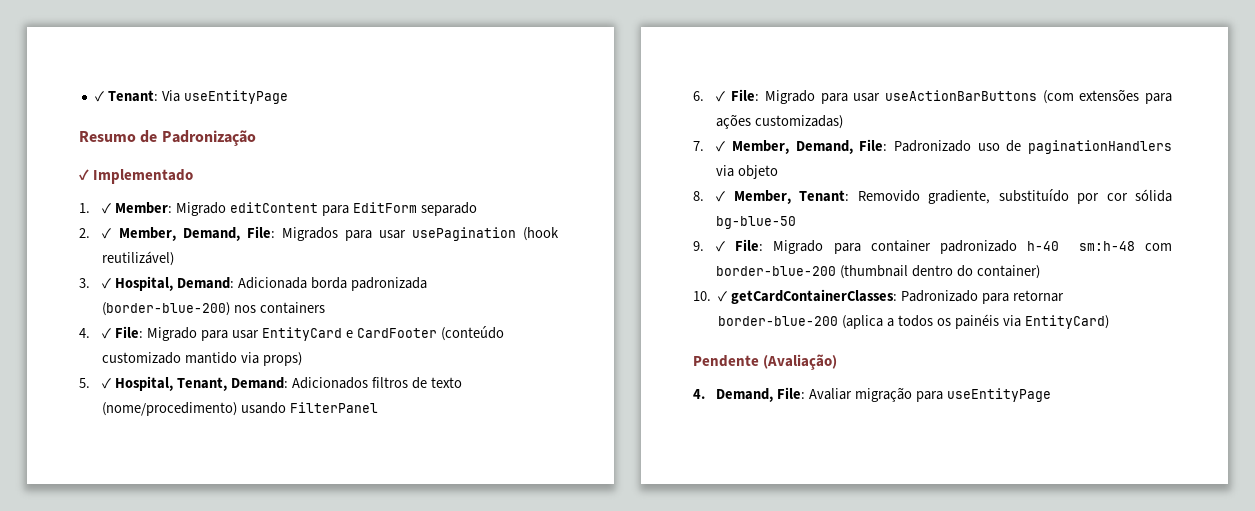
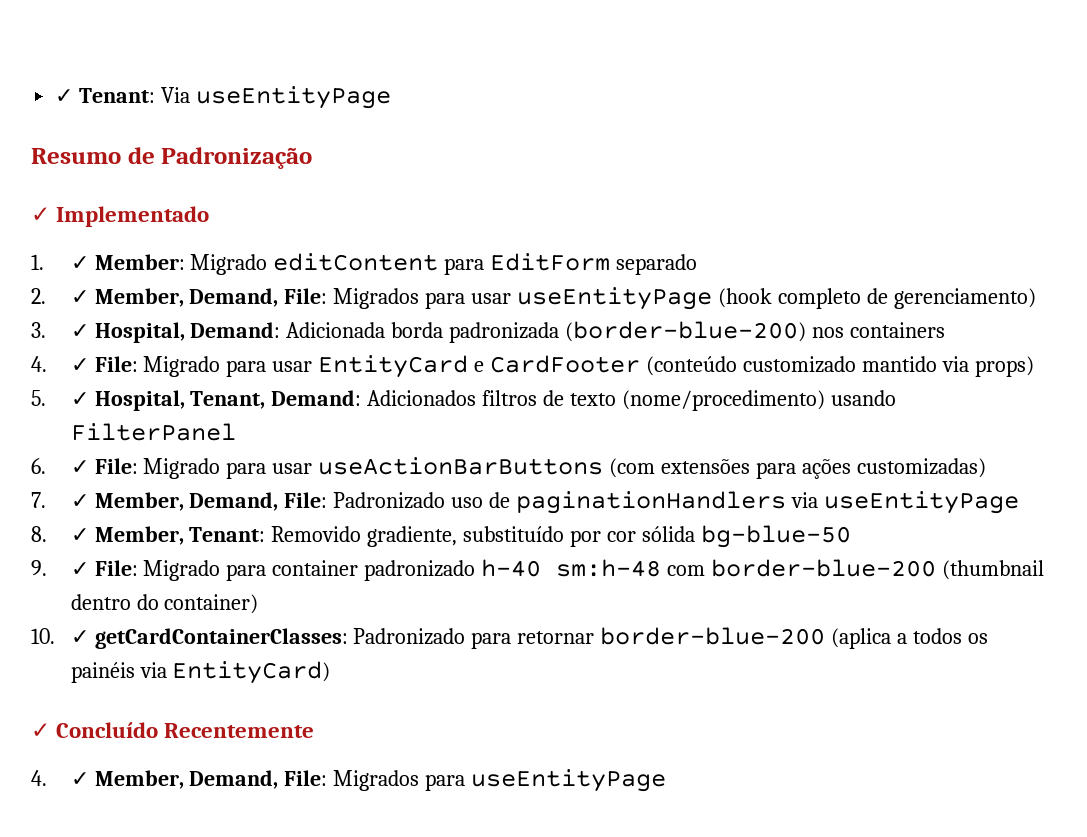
[411,227,559,241] [102,251,175,266] usePagination (hook reutilizável) -> [517,287,1036,310] useEntityPage (hook completo de gerenciamento)
[738,165,779,179] objeto -> [824,491,1020,514] useEntityPage
[693,354,838,370] [693,387,913,402] Pendente (Avaliação) // 4. Demand, File: Avaliar migração -> [31,722,315,738] [31,770,420,791] ✓ Concluído Recentemente // 4. ✓ Member, Demand, File: Migrados

